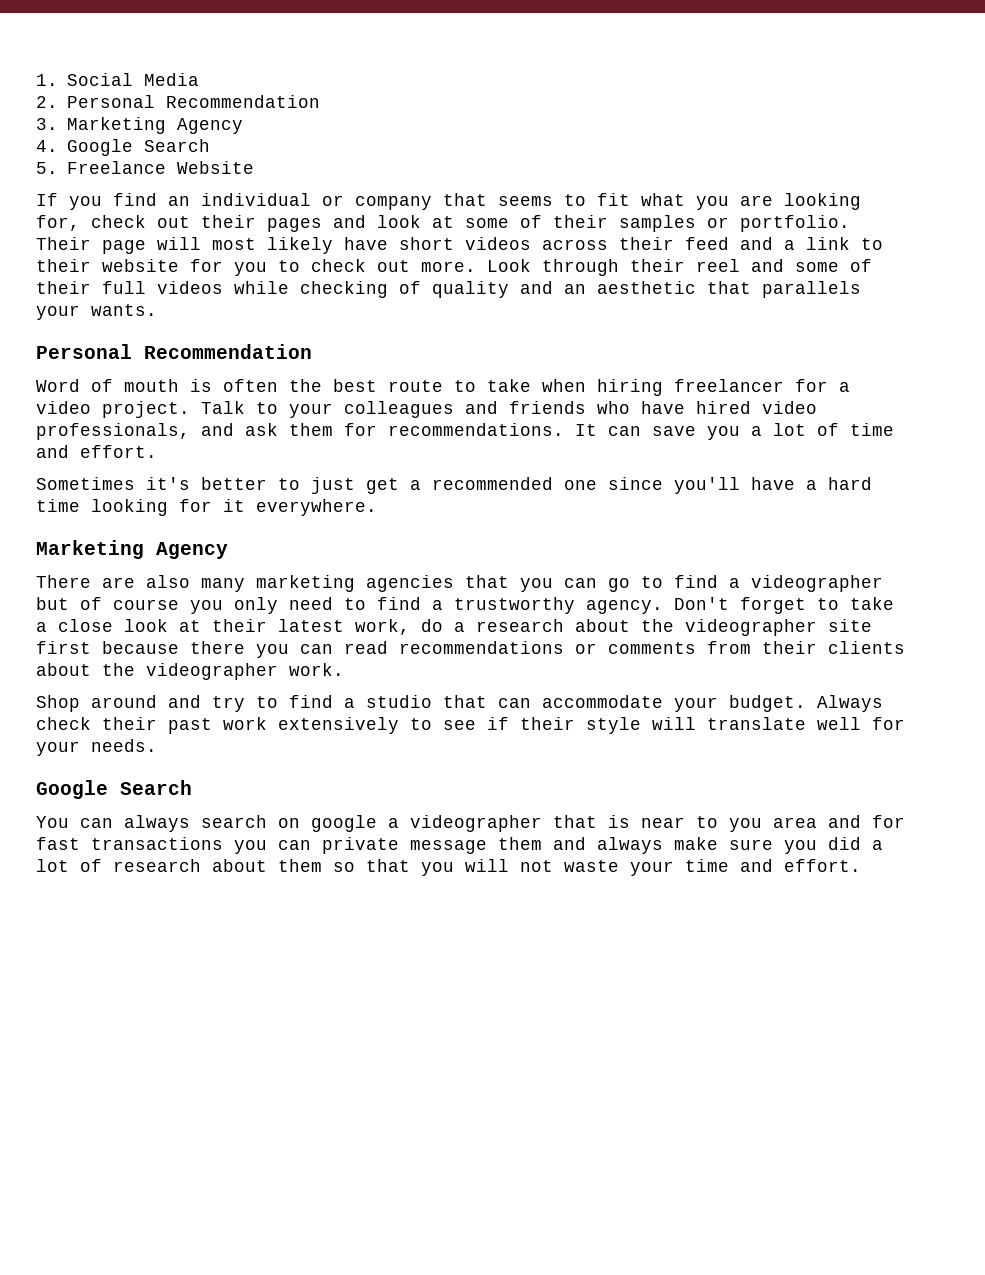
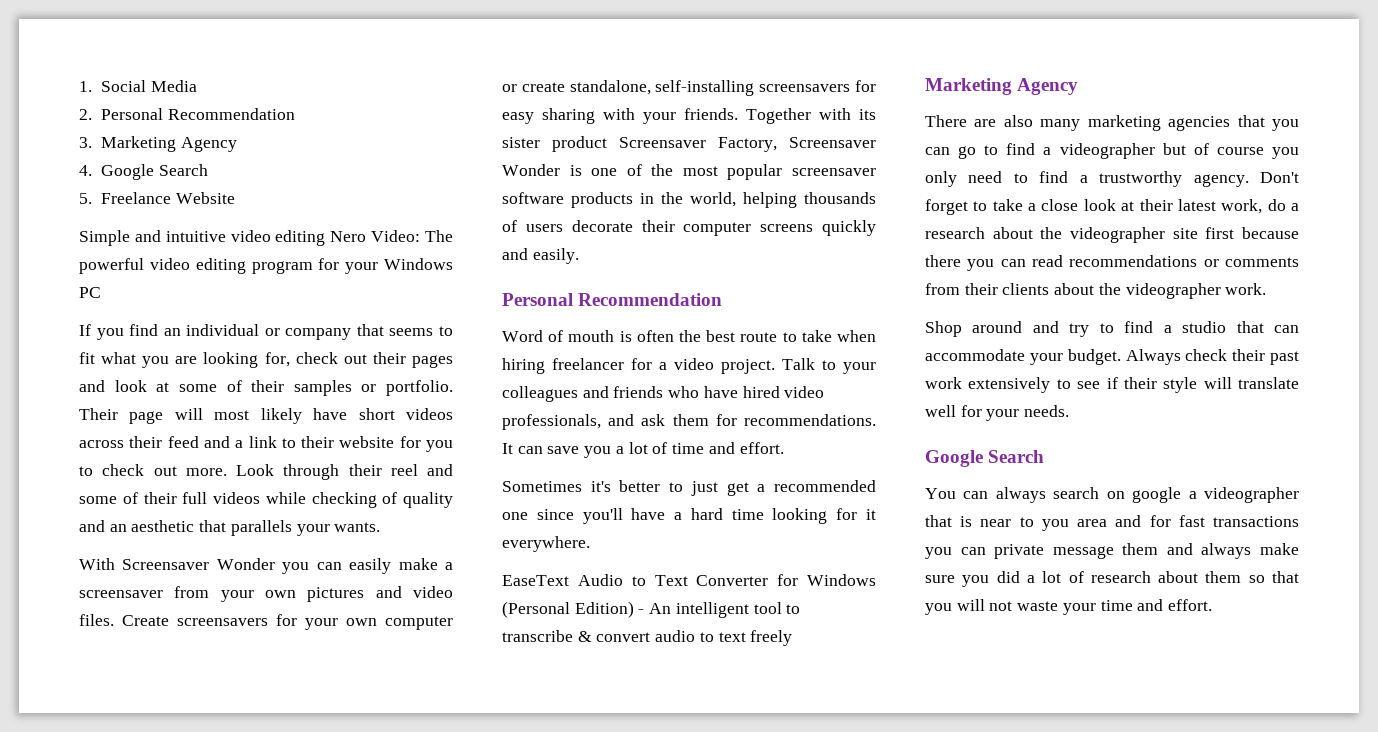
(254, 167) none -> [79,230,453,246] [79,258,453,274] [79,287,101,298] // Simple and intuitive video editing Nero Video: The powerful video editing program for your Windows PC
(157, 310) none -> [79,558,454,574] [79,586,453,602] [79,614,453,630] [502,80,876,96] [502,108,876,124] [502,136,876,152] [502,164,876,180] [502,192,876,208] [502,220,876,236] [502,248,579,264] // With Screensaver Wonder you can easily make a screensaver from your own pictures and video files. Create screensavers for your own computer or create standalone, self-installing screensavers for easy sharing with your friends. Together with its sister product Screensaver Factory, Screensaver Wonder is one of the most popular screensaver software products in the world, helping thousands of users decorate their computer screens quickly and easily.
(377, 507) none -> [502,574,876,586] [502,601,801,618] [502,630,793,646] // EaseText Audio to Text Converter for Windows (Personal Edition) - An intelligent tool to transcribe & convert audio to text freely

